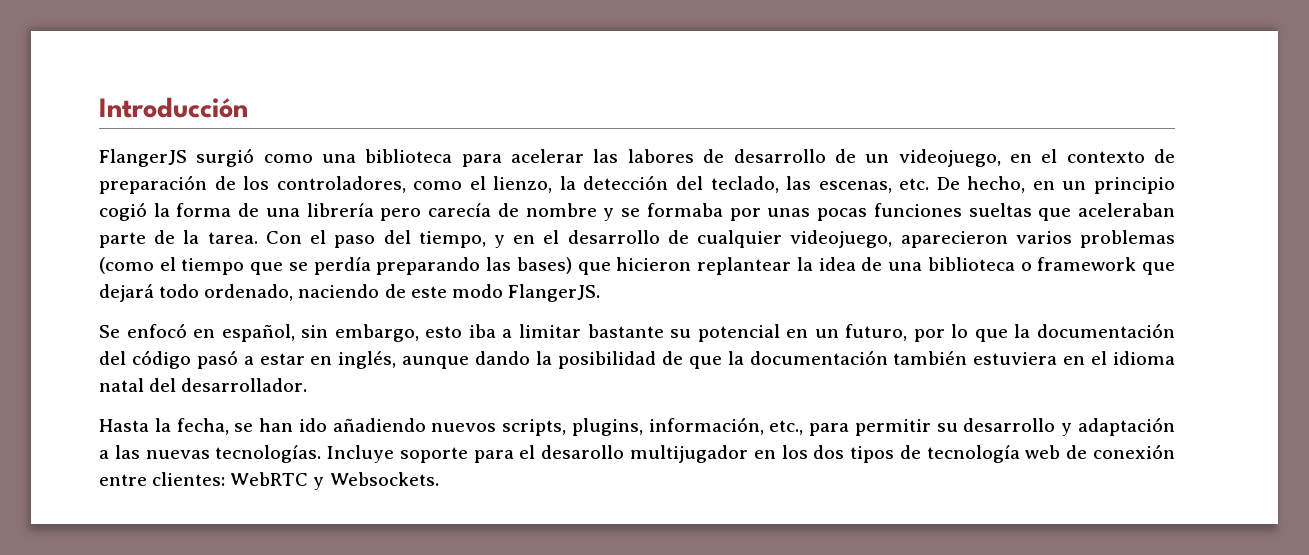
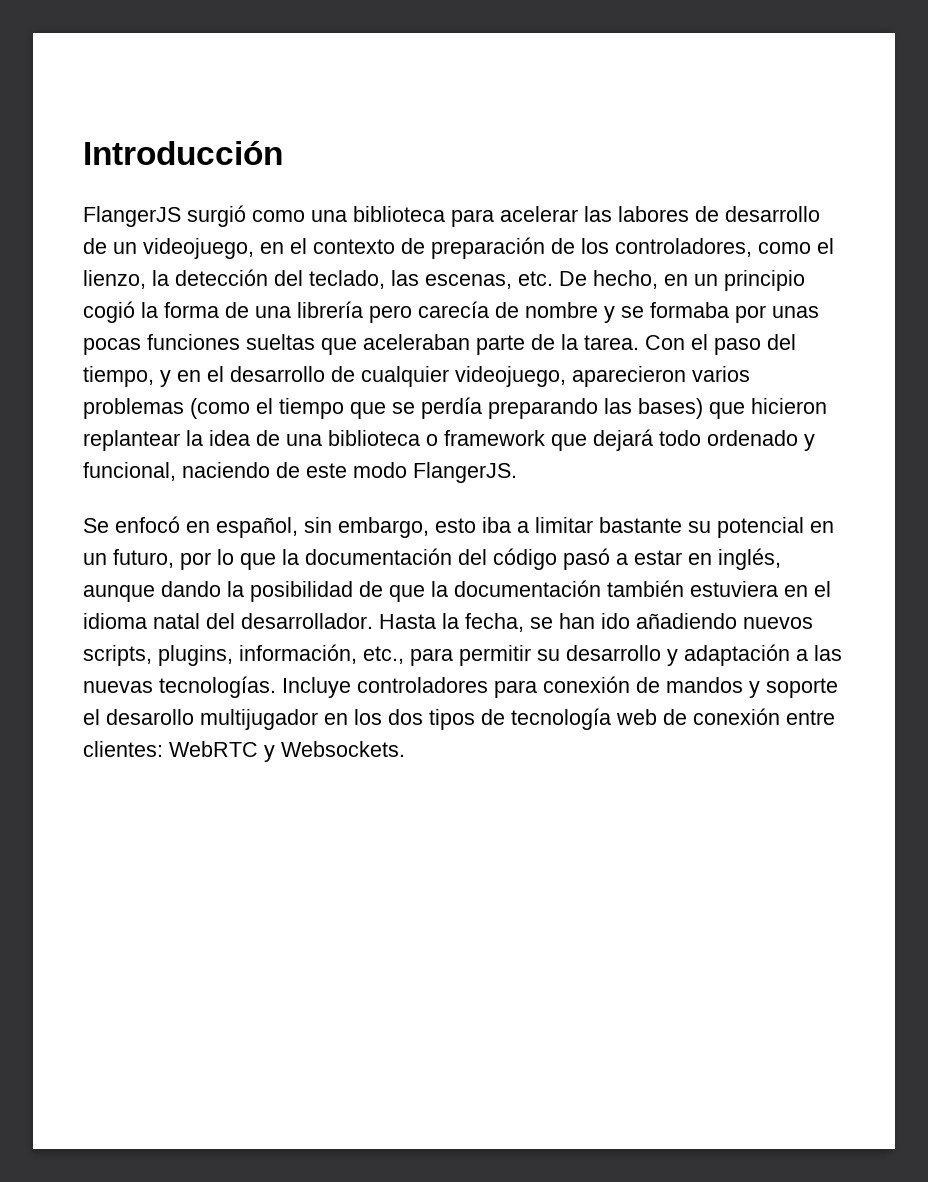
[204,284,294,301] ordenado, -> [707,430,815,451] [83,462,176,481] ordenado y funcional,
(308, 385) // -> (373, 621) none
[399,447,514,463] soporte para -> [357,676,838,698] controladores para conexión de mandos y soporte

